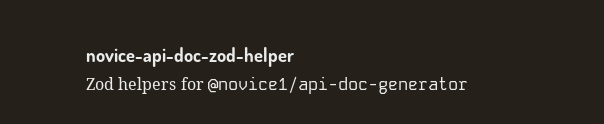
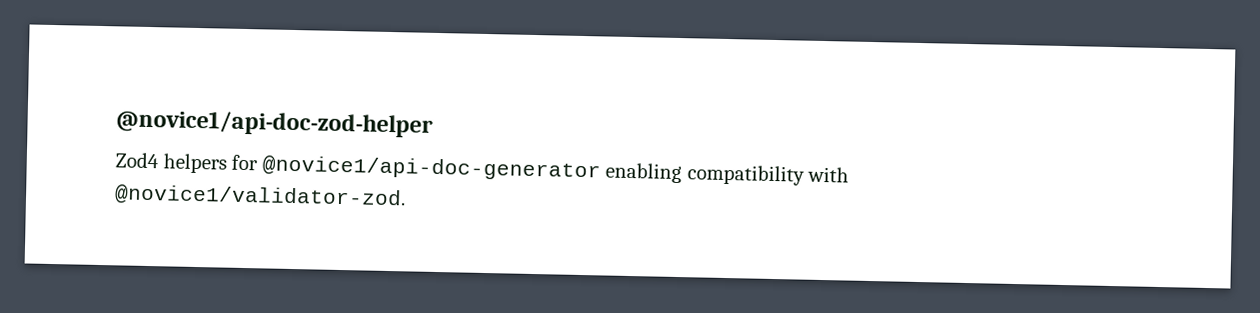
[86,47,294,67] [86,77,114,90] novice-api-doc-zod-helper // Zod -> [116,109,433,138] [115,152,159,169] @novice1/api-doc-zod-helper // Zod4
(468, 85) none -> [605,162,850,186] [114,184,406,210] enabling compatibility with @novice1/validator-zod.

